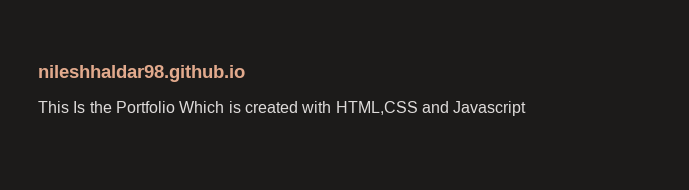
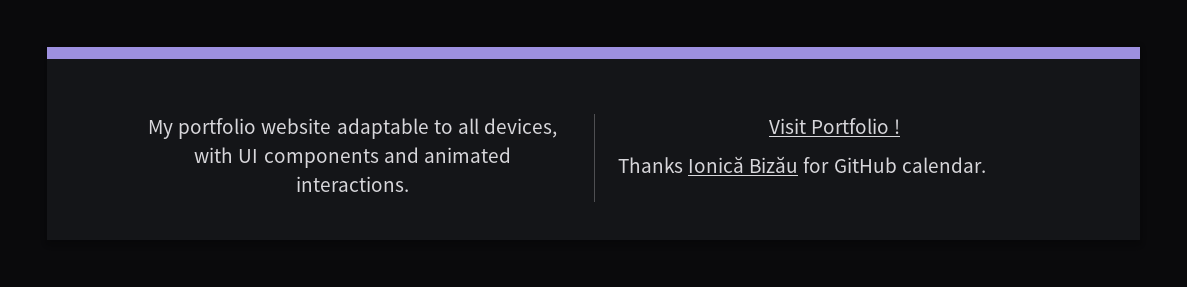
[38,65,245,82] [38,101,527,116] nileshhaldar98.github.io // This Is the Portfolio Which is created with HTML,CSS and Javascript -> [148,118,557,139] [194,147,511,168] [296,176,409,192] [768,118,901,134] [618,156,986,173] My portfolio website adaptable to all devices, with UI components and animated interactions. // Visit Portfolio ! // Thanks Ionică Bizău for GitHub calendar.

